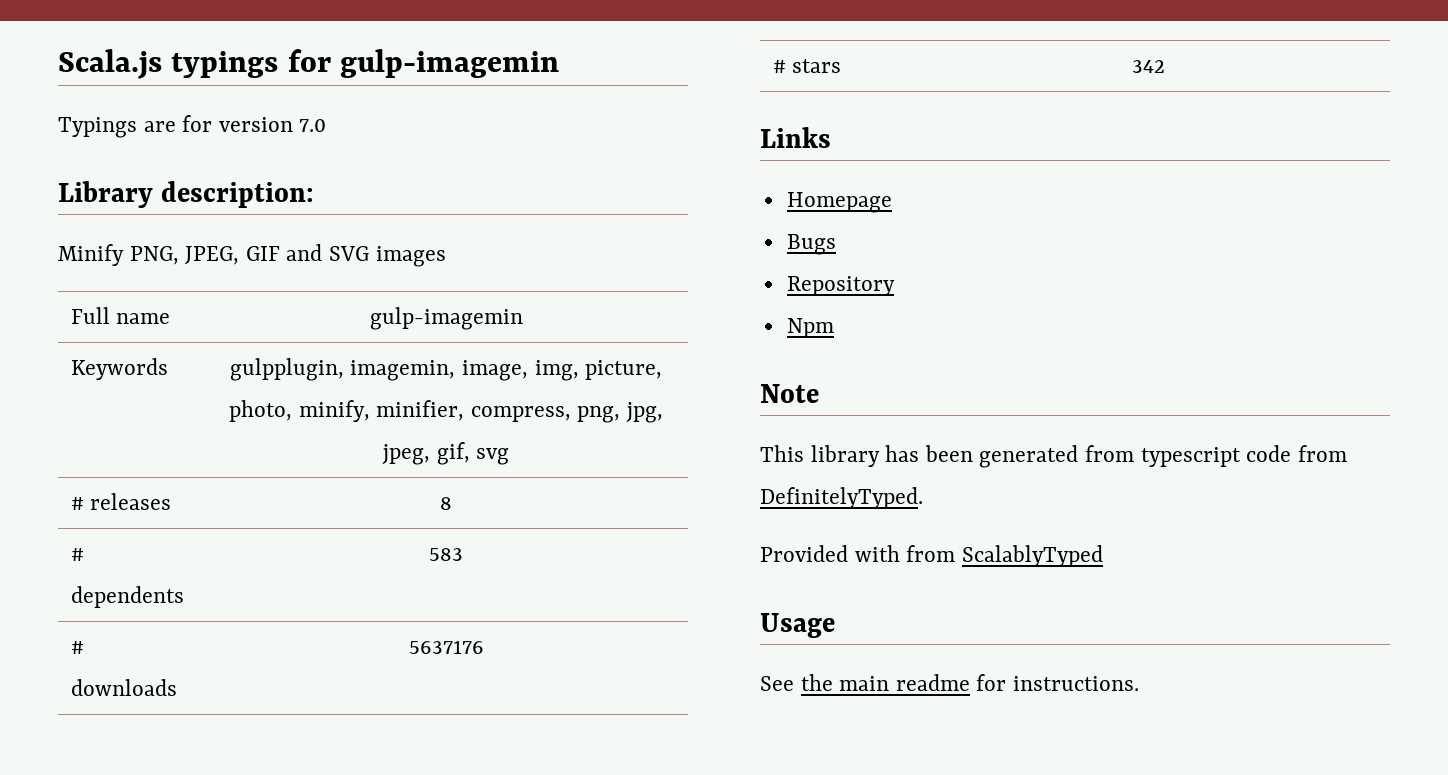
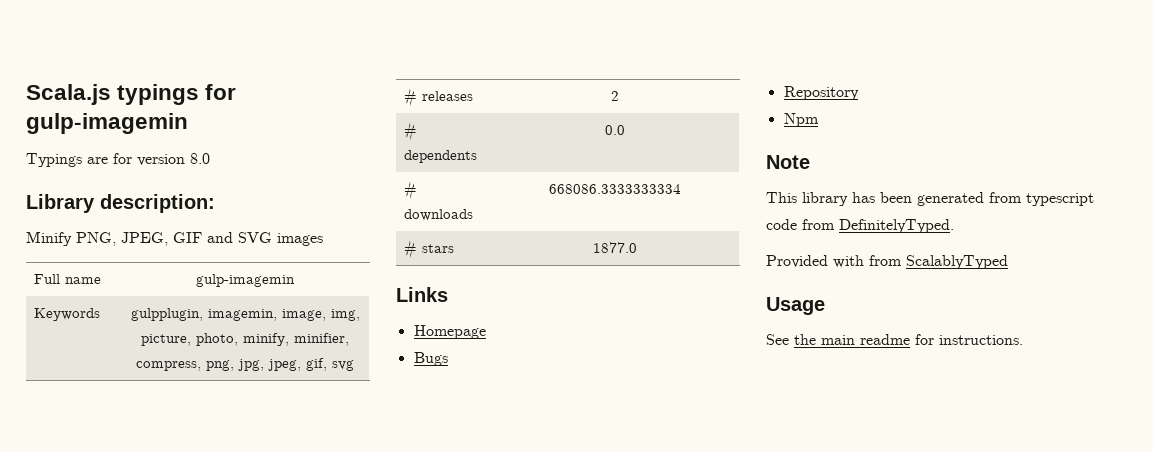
[299,119,327,132] 7.0 -> [190,153,210,164] 8.0
[440,497,452,510] 8 -> [611,91,619,101] 2
[429,548,463,561] 583 -> [605,125,625,135] 0.0
[408,640,484,654] 5637176 -> [549,184,681,194] 668086.3333333334
[1131,60,1165,73] 342 -> [593,242,637,253] 1877.0

